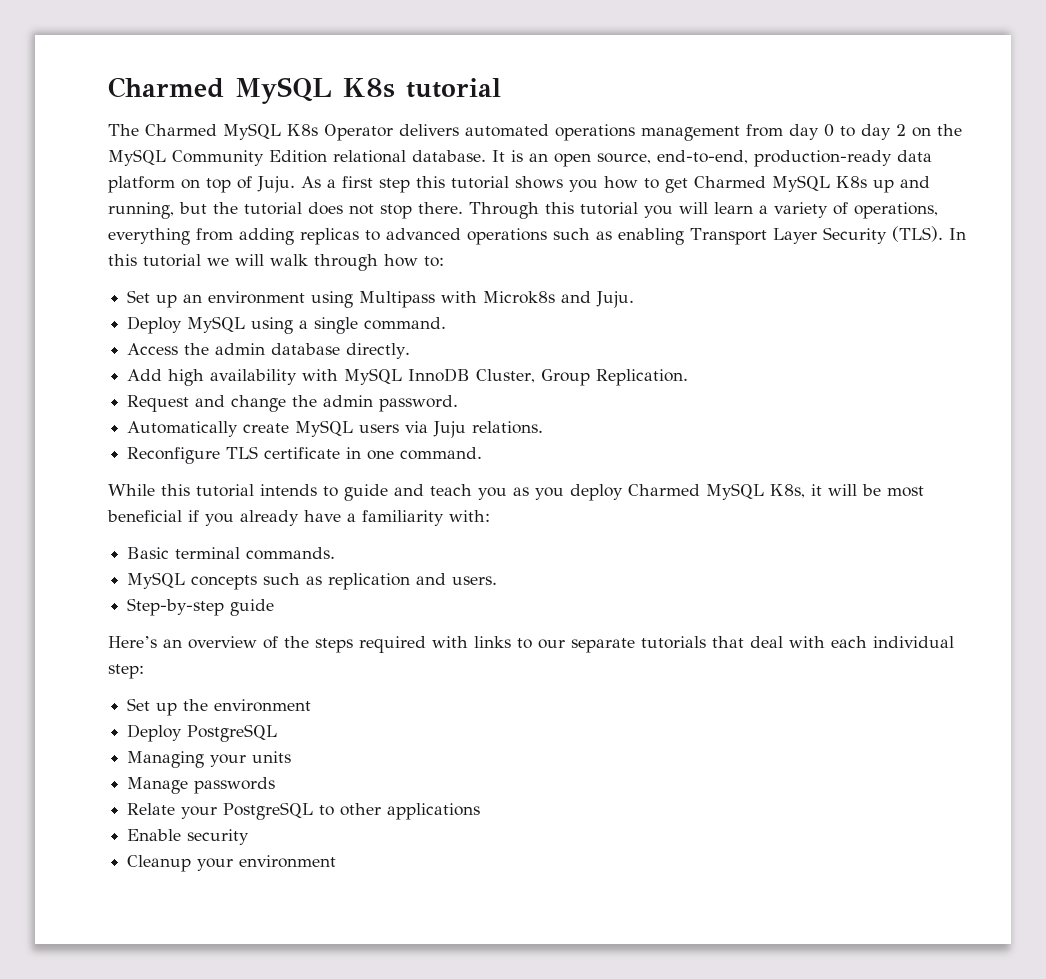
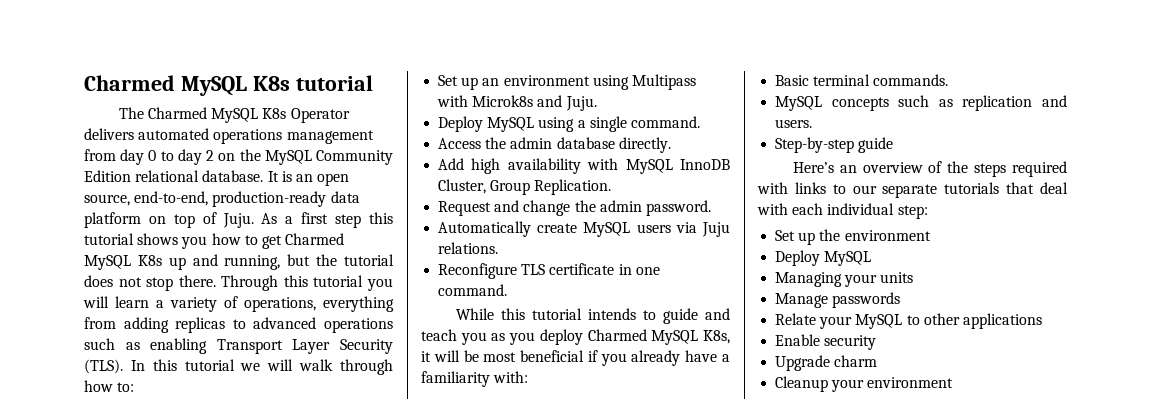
[187,724,278,742] PostgreSQL -> [824,251,872,266] MySQL
[223,802,314,820] PostgreSQL -> [855,314,903,329] MySQL
(250, 837) none -> [775,355,878,371] // Upgrade charm

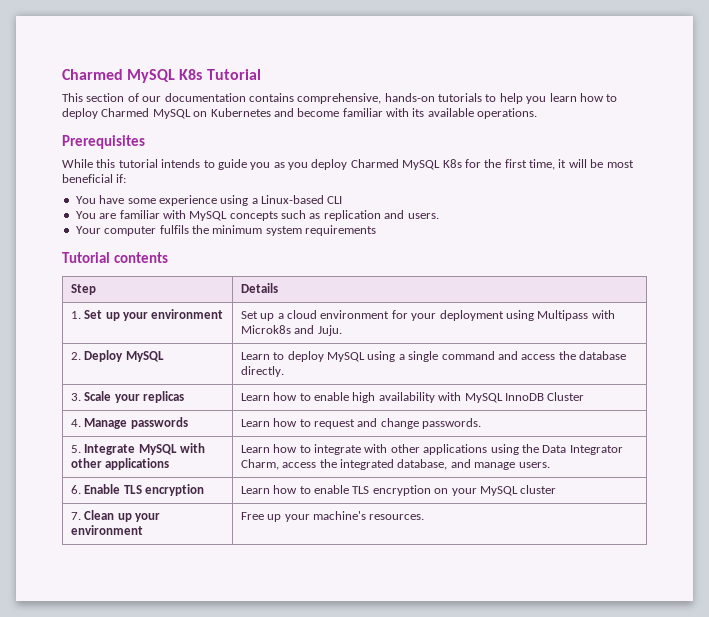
[84,75,373,96] [118,107,350,123] [84,128,374,144] [84,149,393,165] [84,170,350,186] [84,191,360,207] [84,212,393,228] [84,233,345,249] [84,254,394,270] [84,275,393,291] [83,296,394,312] [84,317,393,333] [84,338,393,354] [84,359,393,375] [84,380,135,392] [438,74,696,90] [437,95,597,111] [438,116,700,132] [438,137,671,153] [438,158,730,174] [438,179,612,195] [438,200,711,216] [438,221,730,237] [438,242,499,254] [438,263,660,279] [438,284,508,296] Charmed MySQL K8s tutorial // The Charmed MySQL K8s Operator delivers automated operations management from day 0 to day 2 on the MySQL Community Edition relational database. It is an open source, end-to-end, production-ready data platform on top of Juju. As a first step this tutorial shows you how to get Charmed MySQL K8s up and running, but the tutorial does not stop there. Through this tutorial you will learn a variety of operations, everything from adding replicas to advanced operations such as enabling Transport Layer Security (TLS). In this tutorial we will walk through how to: // Set up an environment using Multipass with Microk8s and Juju. // Deploy MySQL using a single command. // Access the admin database directly. // Add high availability with MySQL InnoDB Cluster, Group Replication. // Request and change the admin password. // Automatically create MySQL users via Juju relations. // Reconfigure TLS certificate in one command. -> [62,69,261,83] [62,93,618,104] [62,108,538,119] [62,135,145,149] Charmed MySQL K8s Tutorial // This section of our documentation contains comprehensive, hands-on tutorials to help you learn how to deploy Charmed MySQL on Kubernetes and become familiar with its available operations. // Prerequisites
[705,308,730,320] [421,329,457,341] and teach -> (247, 164) none
[703,330,730,344] K8s, -> [442,159,555,170] K8s for the first time,
[587,350,730,366] [421,371,529,387] [775,74,949,86] if you already have a familiarity with: // Basic terminal commands. // -> [116,174,127,183] [75,195,343,206] [75,210,186,219] if: // You have some experience using a Linux-based CLI // You are familiar with
[775,137,894,153] [792,161,1067,177] [757,182,1068,198] [757,203,928,219] [775,229,931,245] [775,250,872,266] [775,272,914,287] [775,292,901,308] [775,313,1042,329] [775,334,877,350] [775,355,878,371] [775,376,954,392] Step-by-step guide // Here’s an overview of the steps required with links to our separate tutorials that deal with each individual step: // Set up the environment // Deploy MySQL // Managing your units // Manage passwords // Relate your MySQL to other applications // Enable security // Upgrade charm // Cleanup your environment -> [75,225,376,236] [62,252,168,263] [70,284,96,295] [240,283,278,293] [70,309,224,321] [240,310,615,321] [240,325,342,336] [70,350,164,362] [240,351,627,362] [240,366,284,377] [70,391,185,403] [240,392,585,403] [70,417,188,429] [240,418,482,429] [70,443,206,455] [70,458,170,470] [240,444,623,455] [240,459,550,470] [70,484,205,496] [240,485,557,496] [70,510,161,522] [70,525,143,535] [240,511,425,522] Your computer fulfils the minimum system requirements // Tutorial contents // Step | Details // 1. Set up your environment | Set up a cloud environment for your deployment using Multipass with Microk8s and Juju. // 2. Deploy MySQL | Learn to deploy MySQL using a single command and access the database directly. // 3. Scale your replicas | Learn how to enable high availability with MySQL InnoDB Cluster // 4. Manage passwords | Learn how to request and change passwords. // 5. Integrate MySQL with other applications | Learn how to integrate with other applications using the Data Integrator Charm, access the integrated database, and manage users. // 6. Enable TLS encryption | Learn how to enable TLS encryption on your MySQL cluster // 7. Clean up your environment | Free up your machine's resources.

